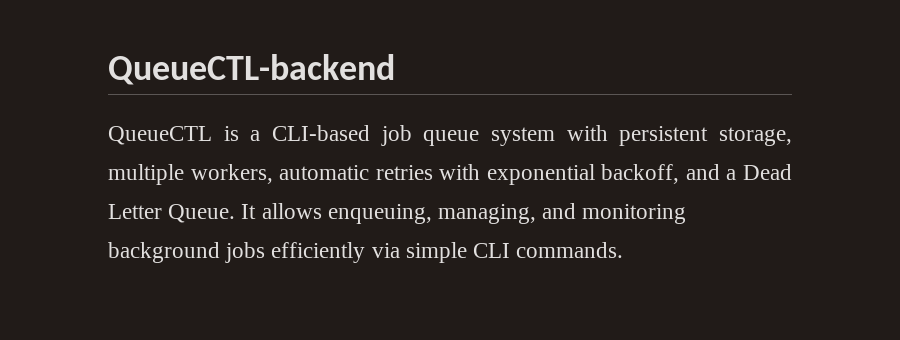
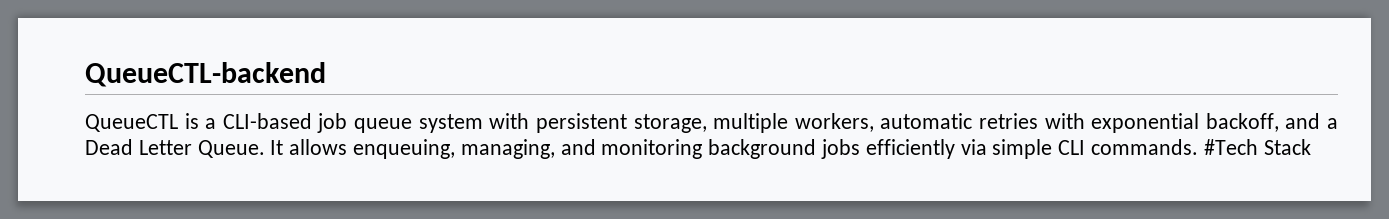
(624, 250) none -> [1203,139,1311,155] #Tech Stack

